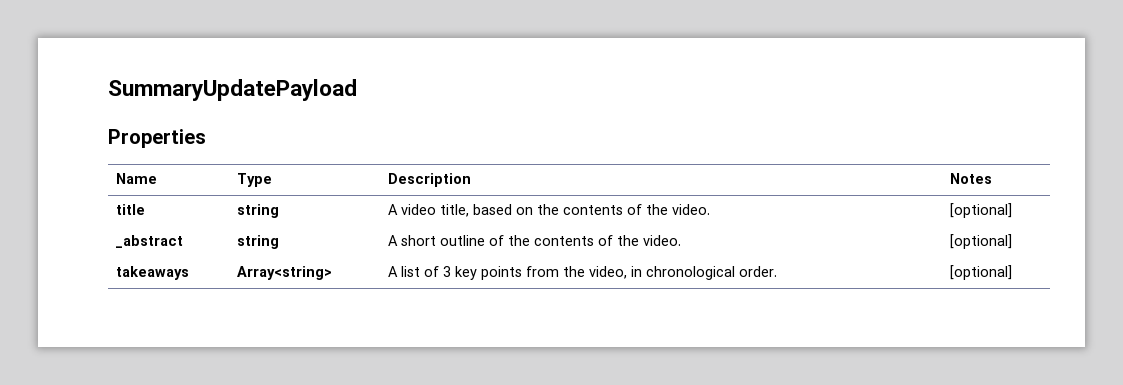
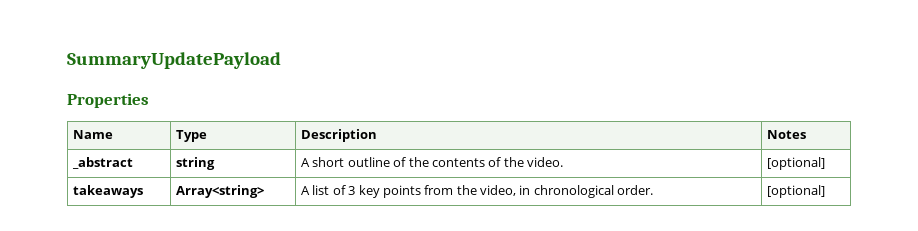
[116,204,146,215] [237,204,280,218] [388,204,711,217] [950,203,1013,218] // title | string | A video title, based on the contents of the video. | [optional] -> (807, 134) none

